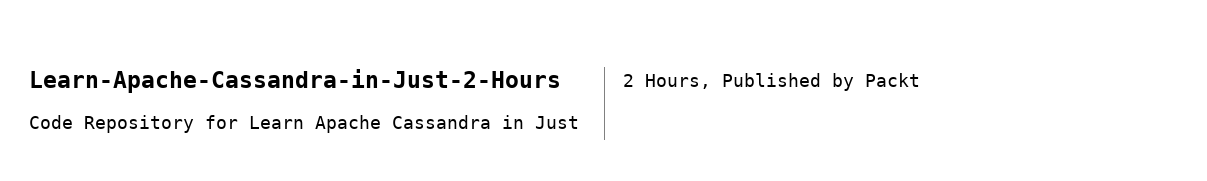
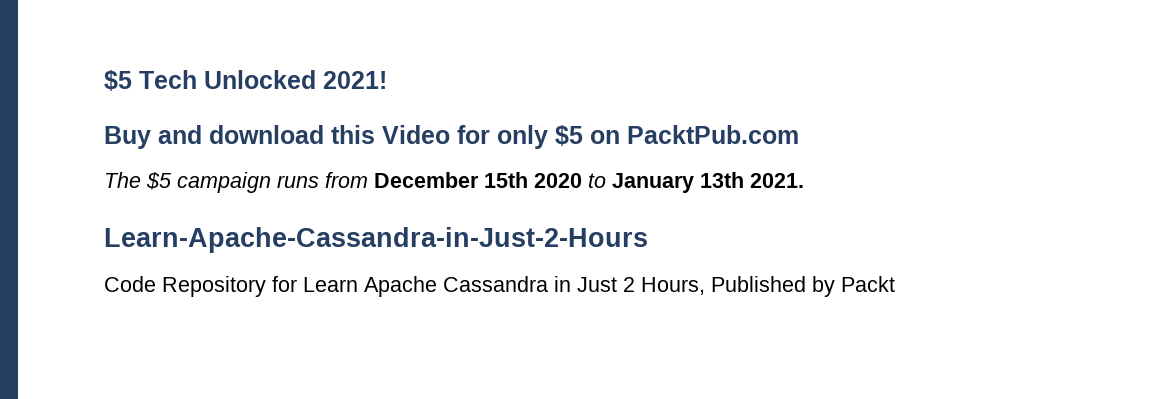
(29, 81) none -> [104,70,387,91] [104,125,799,149] [104,172,804,193] $5 Tech Unlocked 2021! // Buy and download this Video for only $5 on PacktPub.com // The $5 campaign runs from December 15th 2020 to January 13th 2021. //

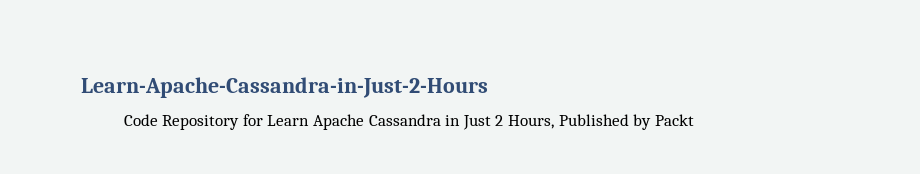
[104,70,387,91] [104,125,799,149] [104,172,804,193] $5 Tech Unlocked 2021! // Buy and download this Video for only $5 on PacktPub.com // The $5 campaign runs from December 15th 2020 to January 13th 2021. // -> (81, 87) none

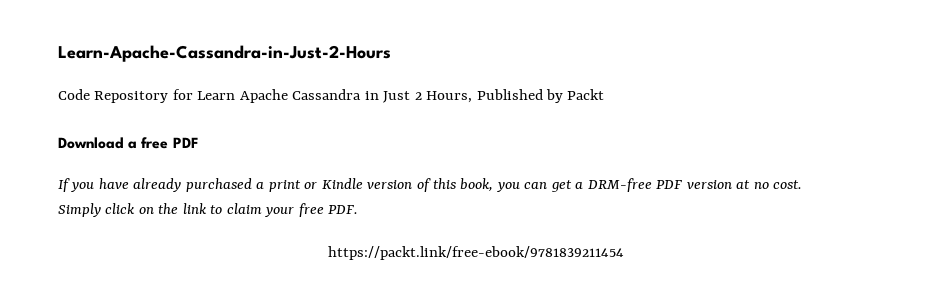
(694, 120) none -> [58,137,198,149] [58,178,803,192] [58,203,359,217] [328,246,624,260] // Download a free PDF // If you have already purchased a print or Kindle version of this book, you can get a DRM-free PDF version at no cost. // Simply click on the link to claim your free PDF. // https://packt.link/free-ebook/9781839211454

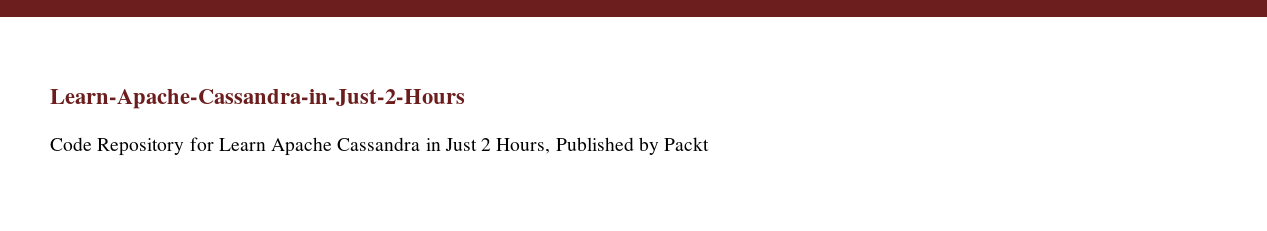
[58,137,198,149] [58,178,803,192] [58,203,359,217] [328,246,624,260] // Download a free PDF // If you have already purchased a print or Kindle version of this book, you can get a DRM-free PDF version at no cost. // Simply click on the link to claim your free PDF. // https://packt.link/free-ebook/9781839211454 -> (710, 144) none

